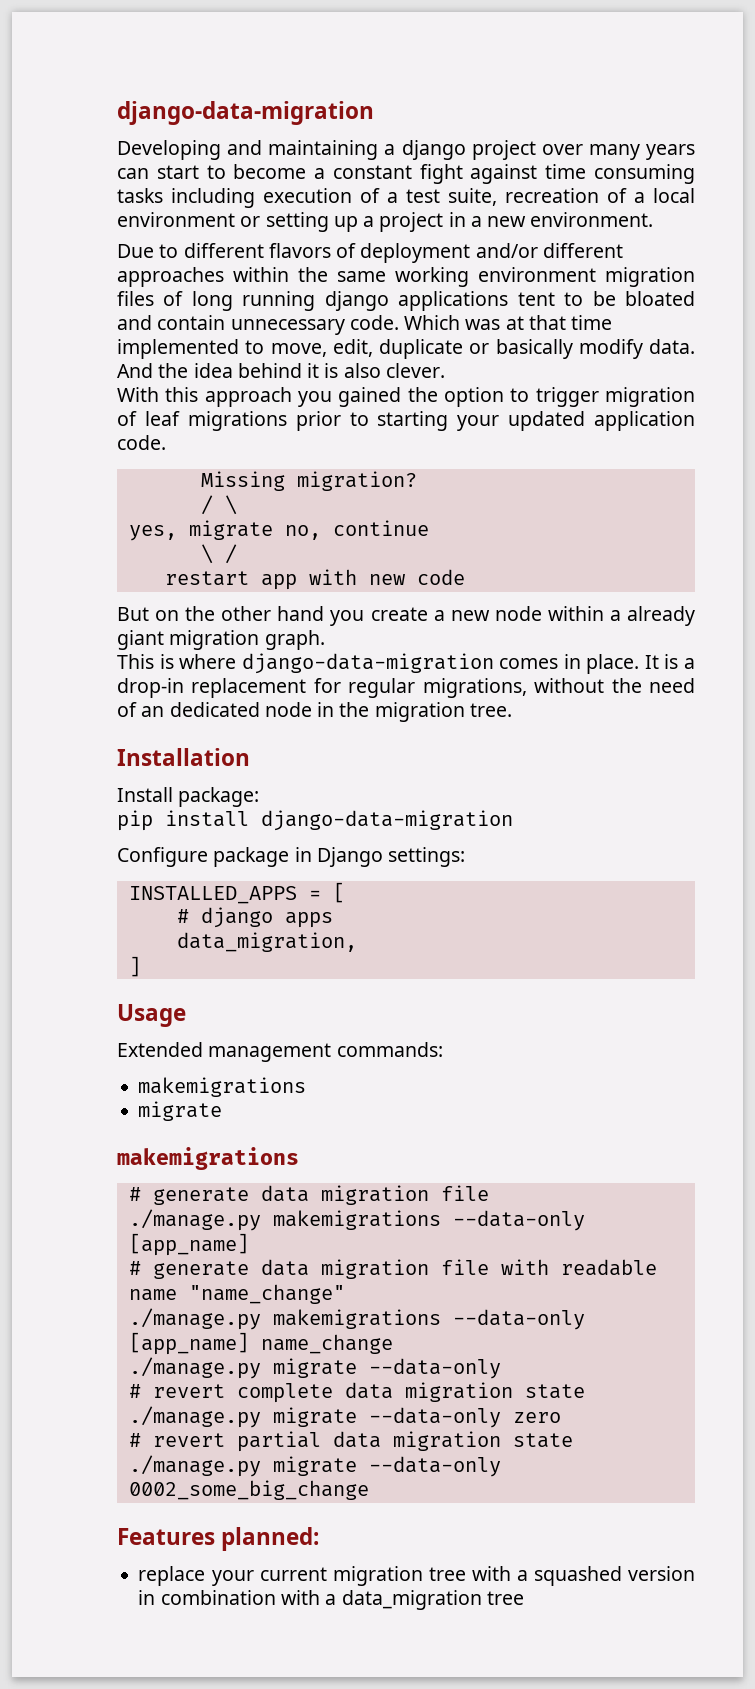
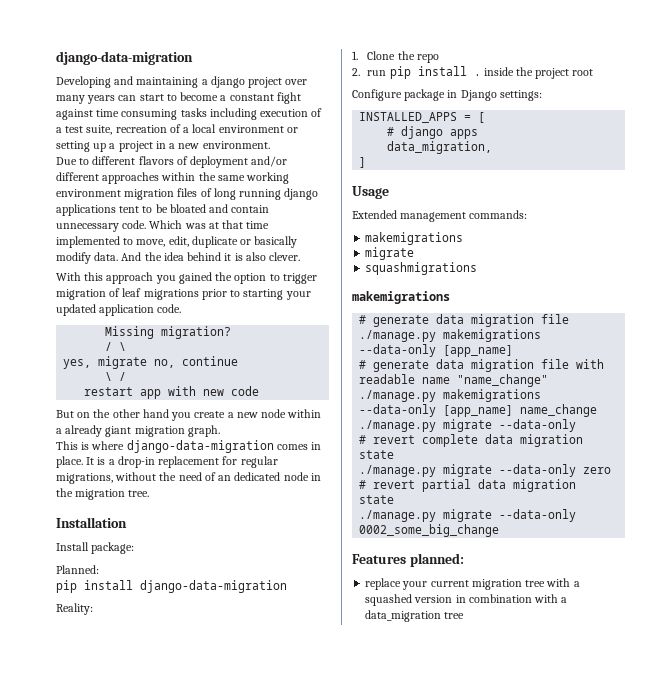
(260, 797) none -> [56,565,99,574] // Planned:
(513, 820) none -> [56,603,93,615] [352,51,439,63] [352,66,594,79] // Reality: // 1. Clone the repo // 2. run pip install . inside the project root
(223, 1111) none -> [365,262,478,275] // squashmigrations

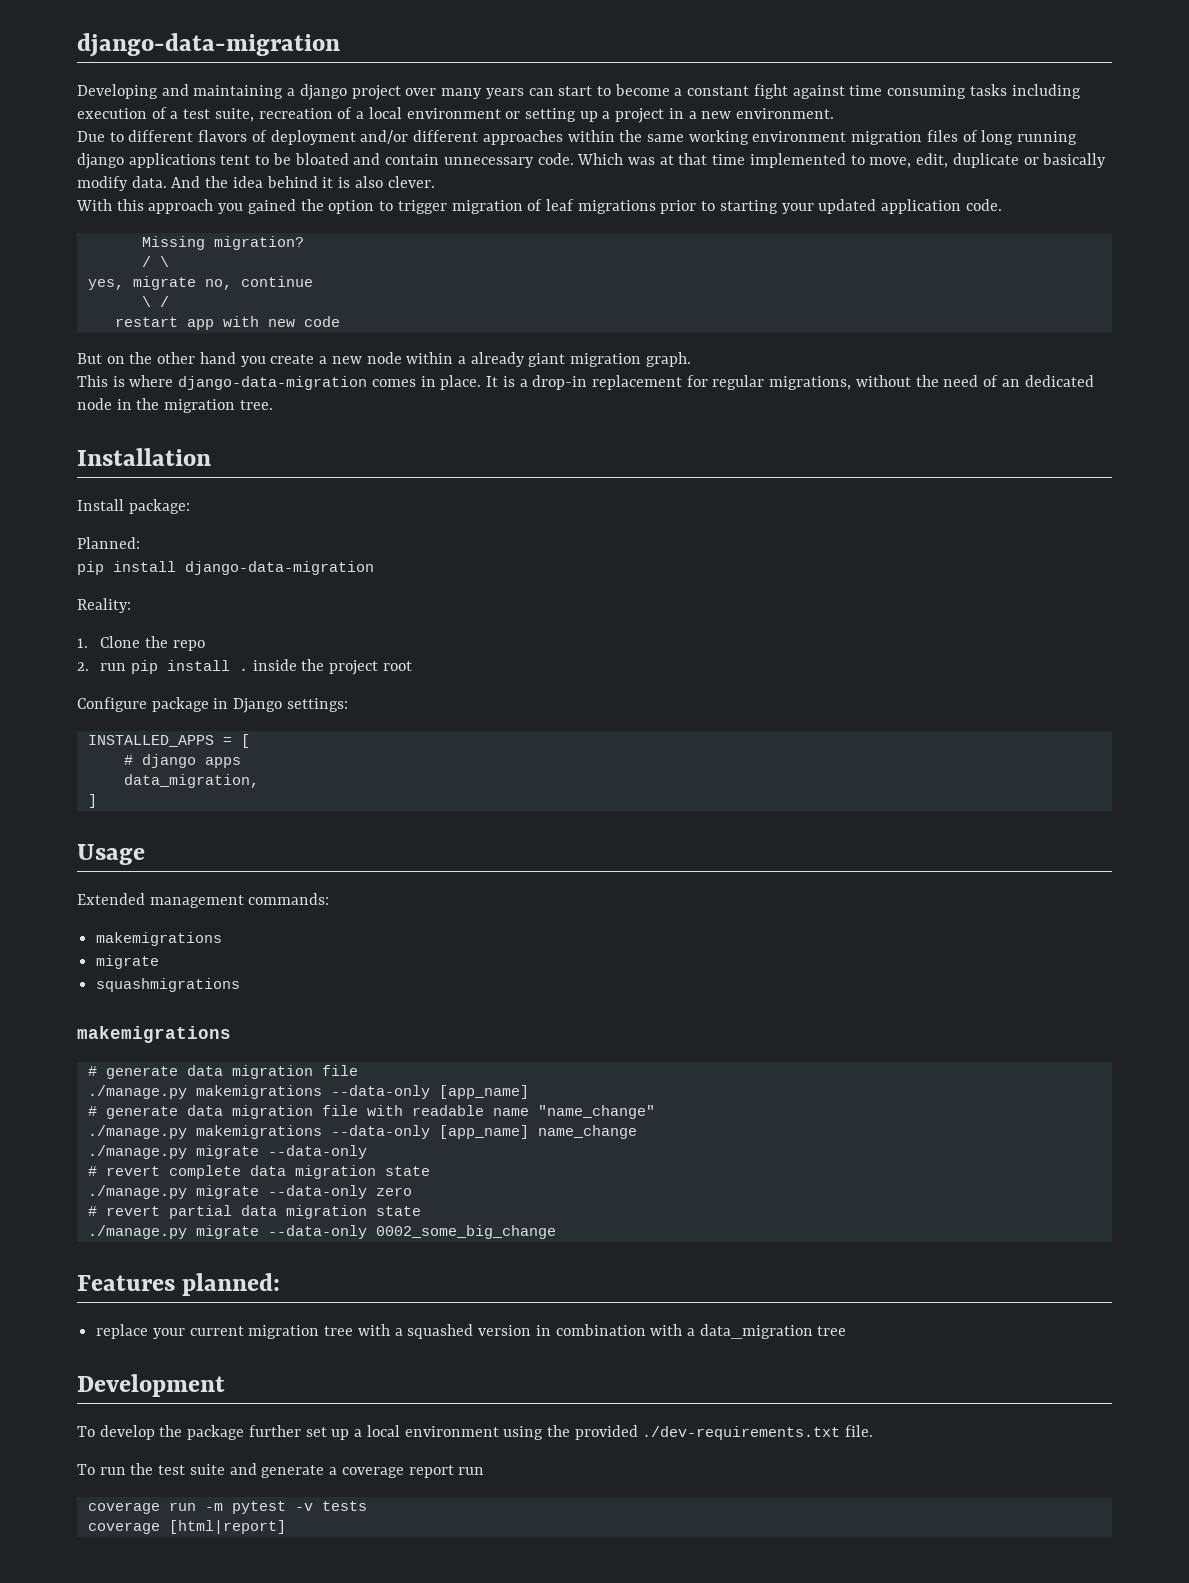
(465, 615) none -> [77,1374,225,1397] [77,1425,874,1440] [77,1463,485,1478] [87,1501,367,1514] [87,1520,286,1534] // Development // To develop the package further set up a local environment using the provided ./dev-requirements.txt file. // To run the test suite and generate a coverage report run // coverage run -m pytest -v tests // coverage [html|report]

